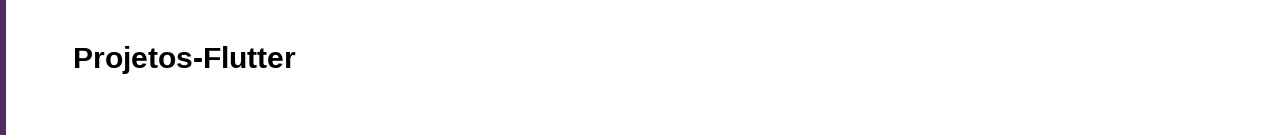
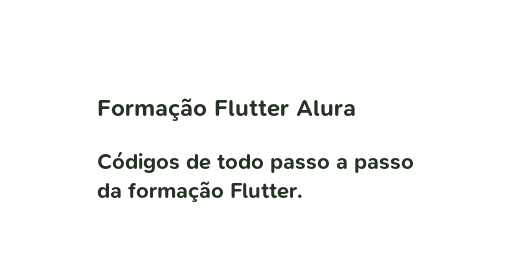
[73,46,296,74] Projetos-Flutter -> [97,98,356,121] [97,151,414,173] [97,181,303,202] Formação Flutter Alura // Códigos de todo passo a passo da formação Flutter.

